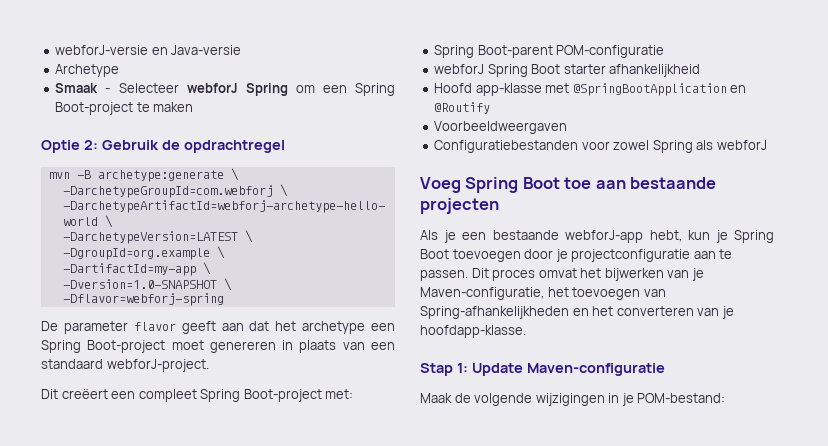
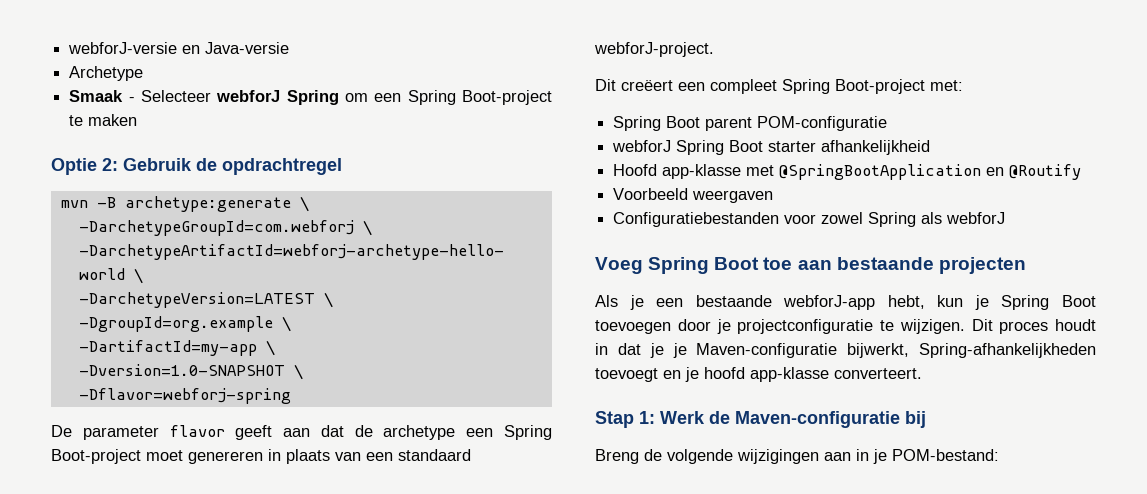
[275,321,297,331] het -> [354,425,373,437] de
[477,45,553,58] Boot-parent -> [666,116,753,131] Boot parent
[434,121,568,134] Voorbeeldweergaven -> [613,188,774,203] Voorbeeld weergaven
[693,249,733,259] [420,268,704,281] [420,287,666,300] [420,306,734,319] [420,325,526,338] aan te passen. Dit proces omvat het bijwerken van je Maven-configuratie, het toevoegen van Spring-afhankelijkheden en het converteren van je hoofdapp-klasse. -> [880,319,1096,334] [595,343,1096,358] [595,367,922,382] te wijzigen. Dit proces houdt in dat je je Maven-configuratie bijwerkt, Spring-afhankelijkheden toevoegt en je hoofd app-klasse converteert.
[471,363,665,376] [420,393,452,403] Update Maven-configuratie // Maak -> [660,411,926,428] [595,449,639,464] Werk de Maven-configuratie bij // Breng
(605, 399) none -> [824,452,851,461] aan

